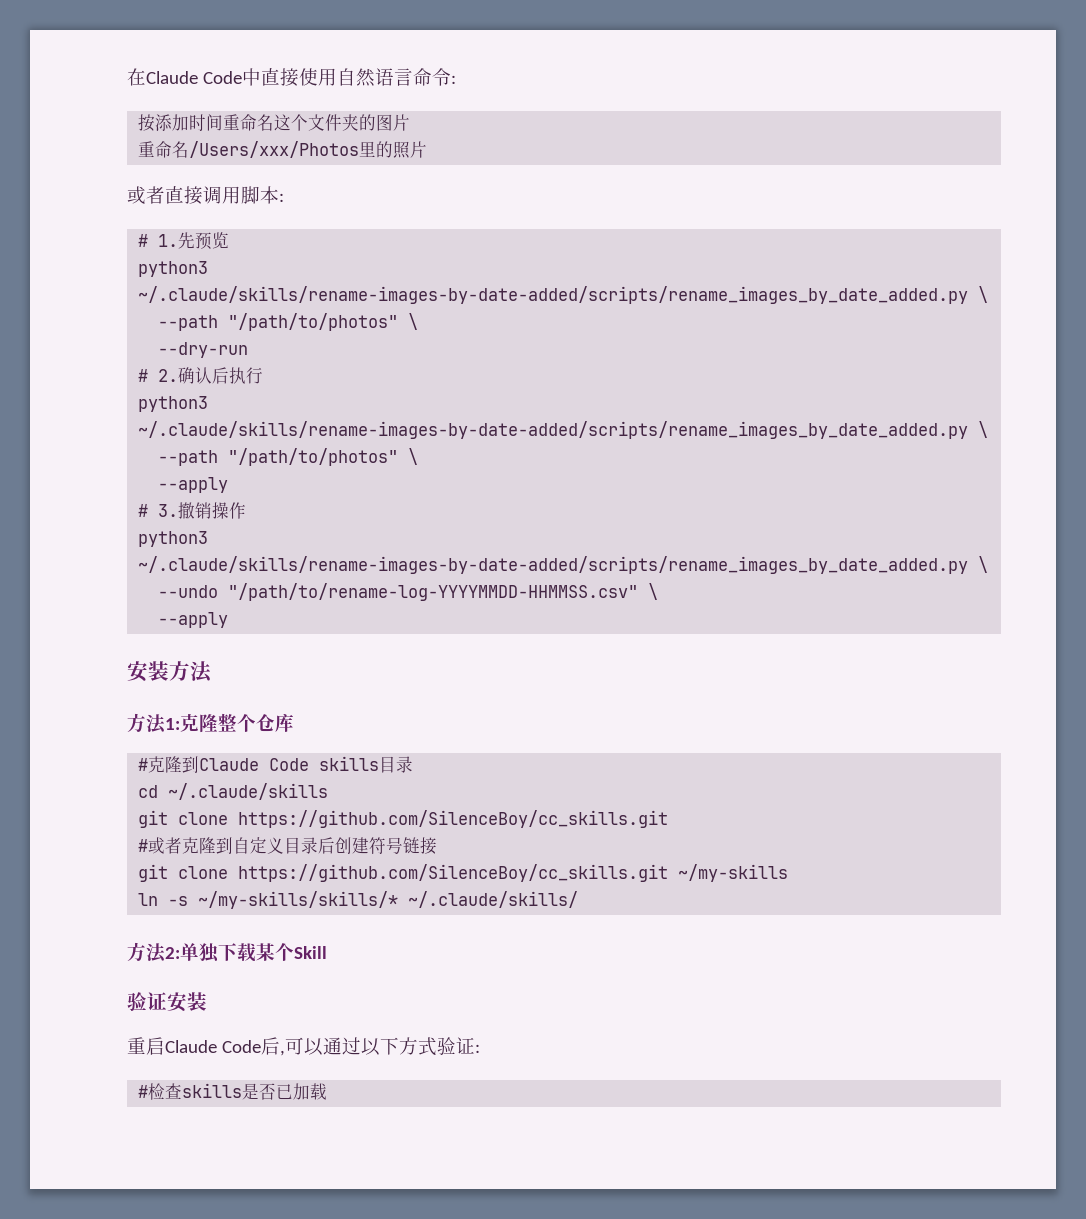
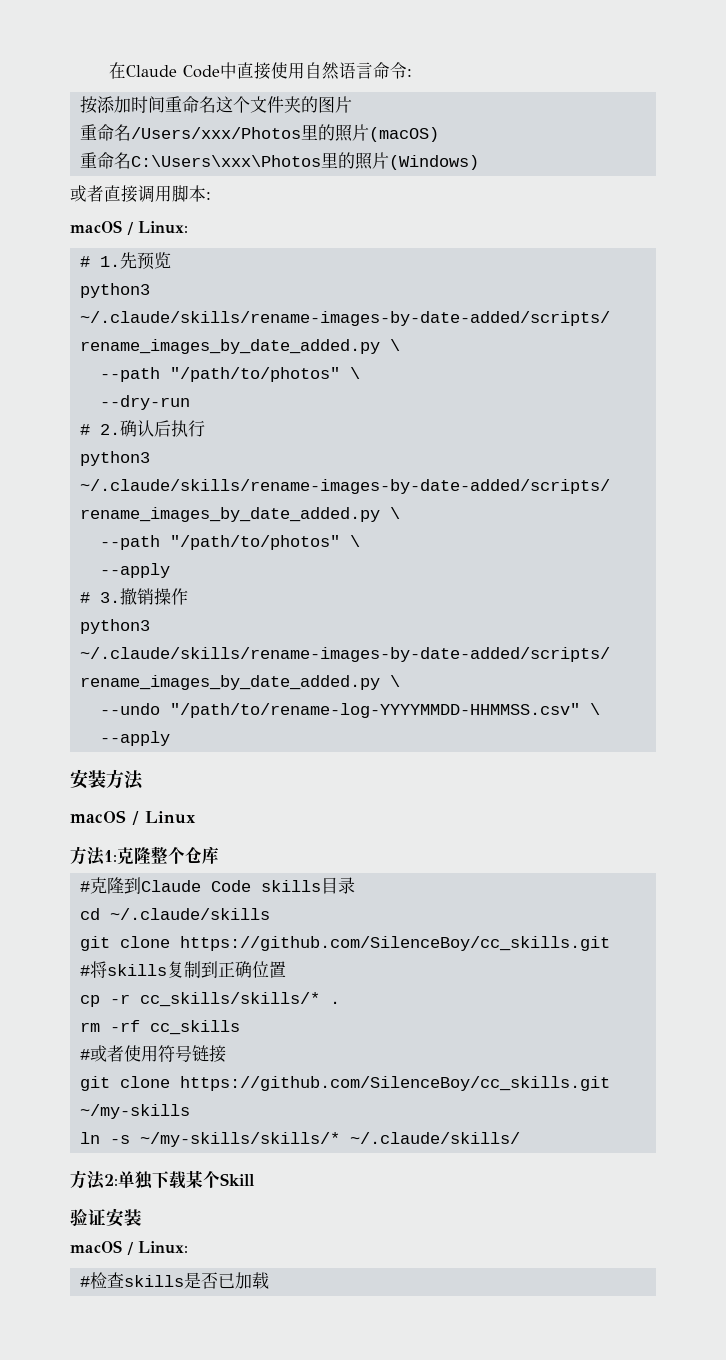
(428, 149) none -> [368,127,439,142] [79,152,479,170] (macOS) // 重命名C:\Users\xxx\Photos里的照片(Windows)
(284, 197) none -> [70,220,188,235] // macOS / Linux:
(213, 672) none -> [70,810,196,825] // macOS / Linux
[148,837,370,854] 或者克隆到自定义目录后创建 -> [89,961,286,978] [79,992,340,1007] [79,1020,240,1035] [79,1045,158,1062] 将skills复制到正确位置 // cp -r cc_skills/skills/* . // rm -rf cc_skills // #或者使用
[127,1037,480,1056] 重启Claude Code后,可以通过以下方式验证: -> [70,1240,188,1255] macOS / Linux:

